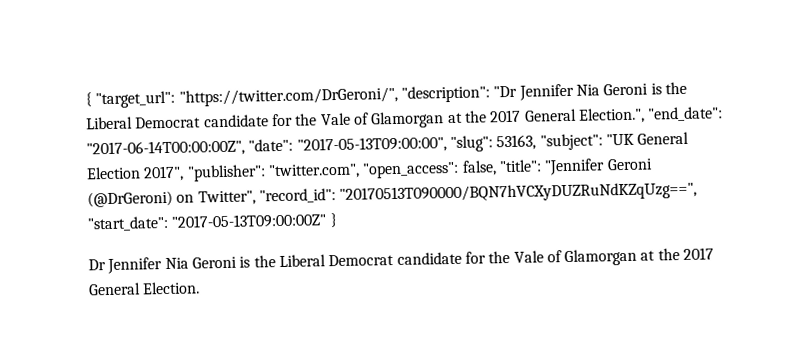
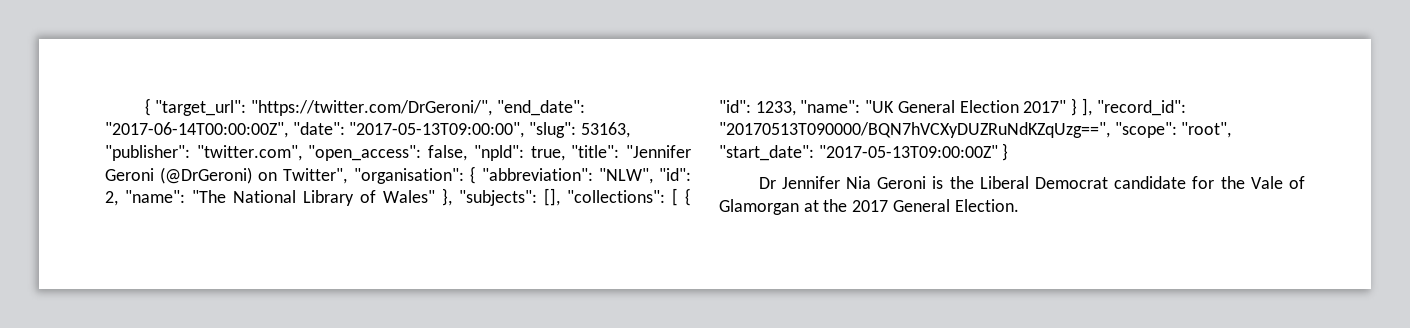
[400,81,687,103] [86,107,645,130] "description": "Dr Jennifer Nia Geroni is the Liberal Democrat candidate for the Vale of Glamorgan at the 2017 General Election.", -> (493, 108) none
[539,131,690,151] [86,165,185,182] "subject": "UK General Election 2017", -> (630, 130) none
(497, 168) none -> [473,145,565,161] "npld": true,
[258,181,698,204] "record_id": "20170513T090000/BQN7hVCXyDUZRuNdKZqUzg==", -> [353,166,691,184] [105,188,691,206] [719,98,1186,116] [719,122,1232,138] "organisation": { "abbreviation": "NLW", "id": 2, "name": "The National Library of Wales" }, "subjects": [], "collections": [ { "id": 1233, "name": "UK General Election 2017" } ], "record_id": "20170513T090000/BQN7hVCXyDUZRuNdKZqUzg==", "scope": "root",

